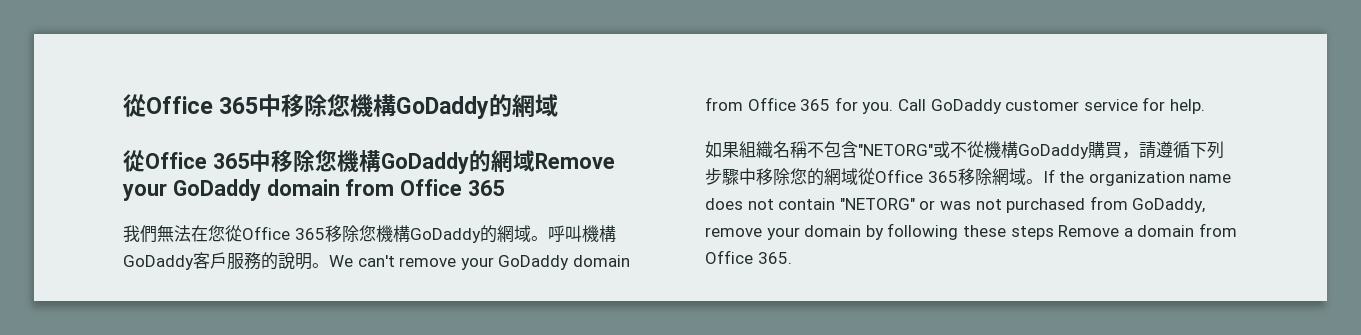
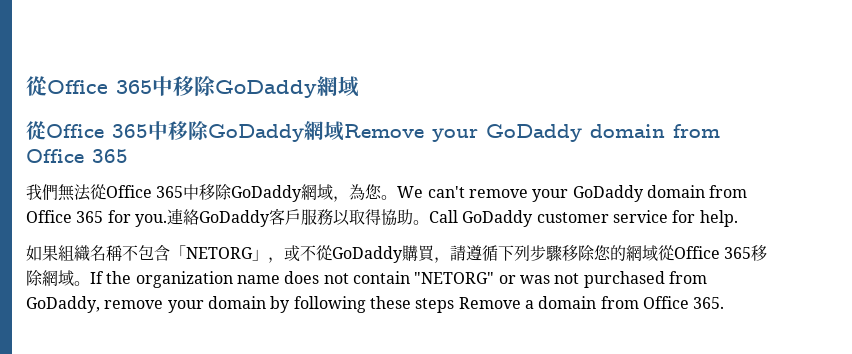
[123,94,513,119] 從Office 365中移除您機構GoDaddy的 -> [26,76,317,98] 從Office 365中移除GoDaddy
[314,150,491,174] 您機構GoDaddy的 -> [208,124,304,142] GoDaddy
[191,225,616,243] [123,252,312,270] 在您從Office 365移除您機構GoDaddy的網域。呼叫機構GoDaddy客戶服務的說明 -> [90,184,383,202] 從Office 365中移除GoDaddy網域，為您
(894, 108) none -> [166,208,429,227] 連絡GoDaddy客戶服務以取得協助。
[858,141,1018,158] "NETORG"或不從機構 -> [170,245,333,263] 「NETORG」，或不從
[739,168,756,185] 中 -> (562, 253) none

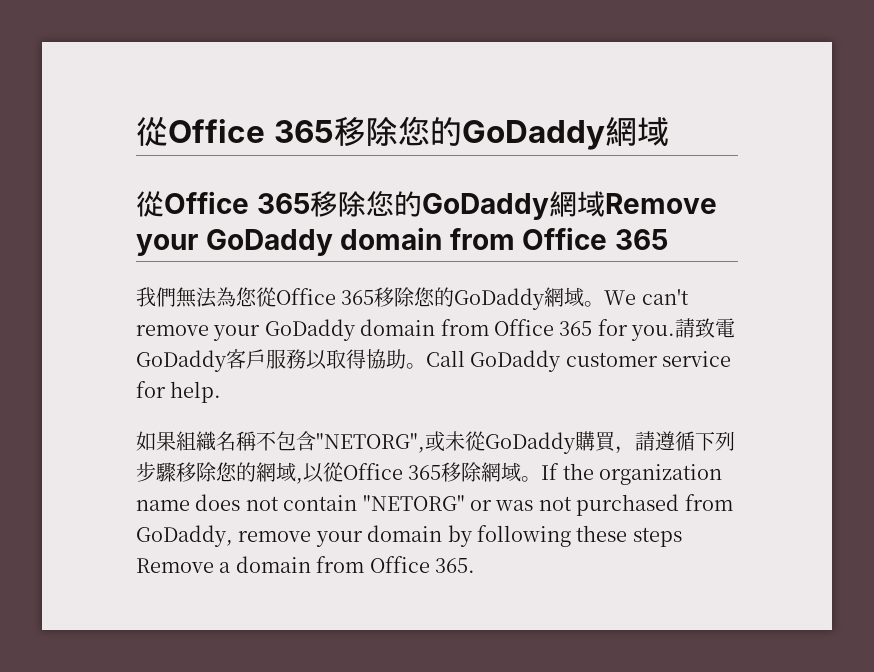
[26,76,216,97] 從Office 365中移除 -> [136,116,462,146] 從Office 365移除您的
[148,121,209,141] 中移除 -> [309,191,422,217] 移除您的
[90,184,383,202] 從Office 365中移除GoDaddy網域，為您 -> [216,287,585,310] 為您從Office 365移除您的GoDaddy網域
[166,208,199,225] 連絡 -> [675,318,736,338] 請致電
[170,245,316,263] 「NETORG」，或不 -> [316,431,465,453] "NETORG",或未
(658, 253) none -> [296,463,324,484] ,以

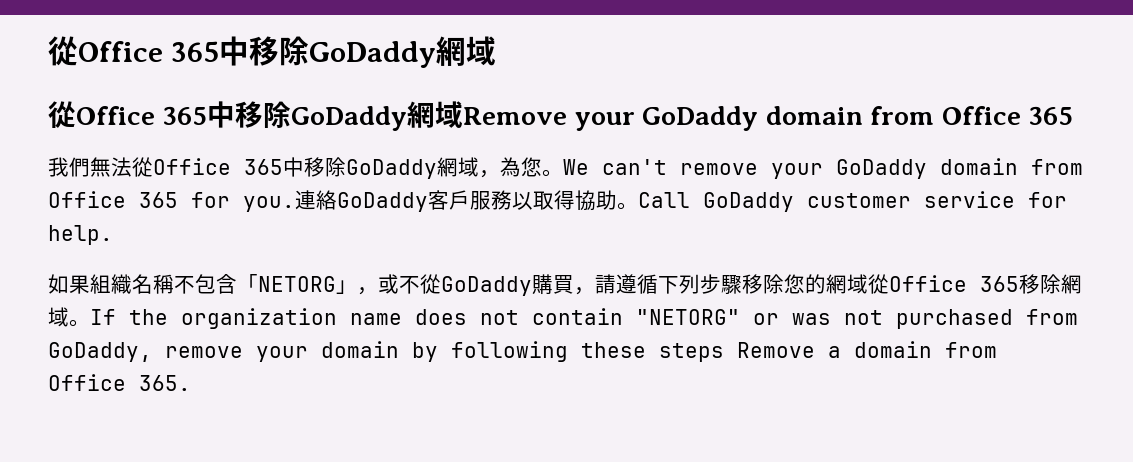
[136,116,462,146] 從Office 365移除您的 -> [48,36,309,66] 從Office 365中移除
[309,191,422,217] 移除您的 -> [207,101,292,128] 中移除
[216,287,585,310] 為您從Office 365移除您的GoDaddy網域 -> [132,157,542,179] 從Office 365中移除GoDaddy網域，為您
[675,318,736,338] 請致電 -> [295,190,337,210] 連絡
[316,431,465,453] "NETORG",或未 -> [237,274,420,295] 「NETORG」，或不
[296,463,324,484] ,以 -> (868, 284) none

